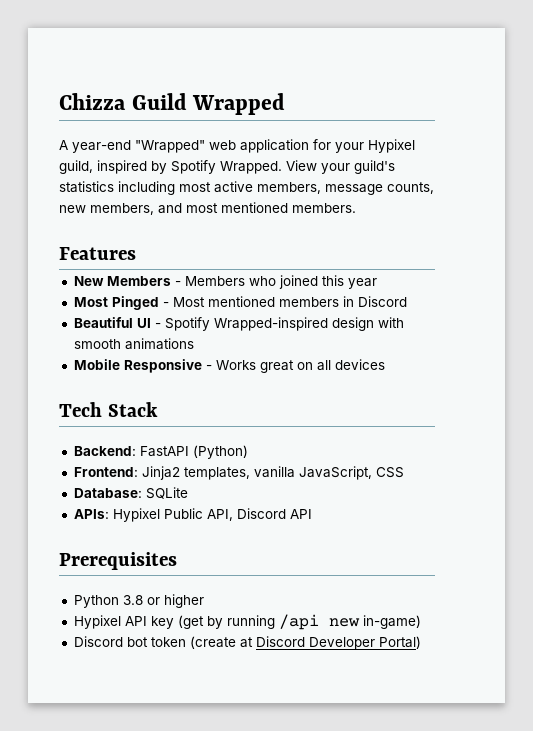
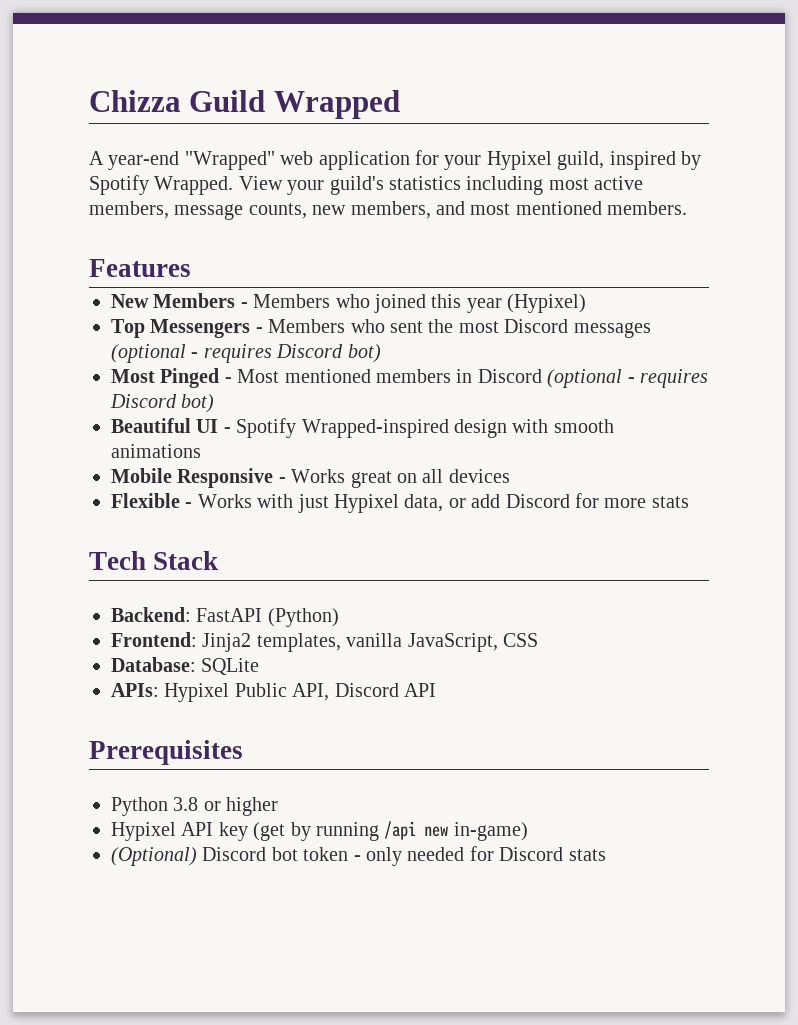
(377, 283) none -> [507,294,587,313] [111,319,651,338] [111,344,381,363] (Hypixel) // Top Messengers - Members who sent the most Discord messages (optional - requires Discord bot)
(407, 301) none -> [547,369,708,388] [110,394,215,413] (optional - requires Discord bot)
(385, 364) none -> [111,493,689,513] // Flexible - Works with just Hypixel data, or add Discord for more stats
(421, 622) none -> [111,847,197,866] (Optional)
[189,636,421,650] (create at Discord Developer Portal) -> [353,846,606,866] - only needed for Discord stats

